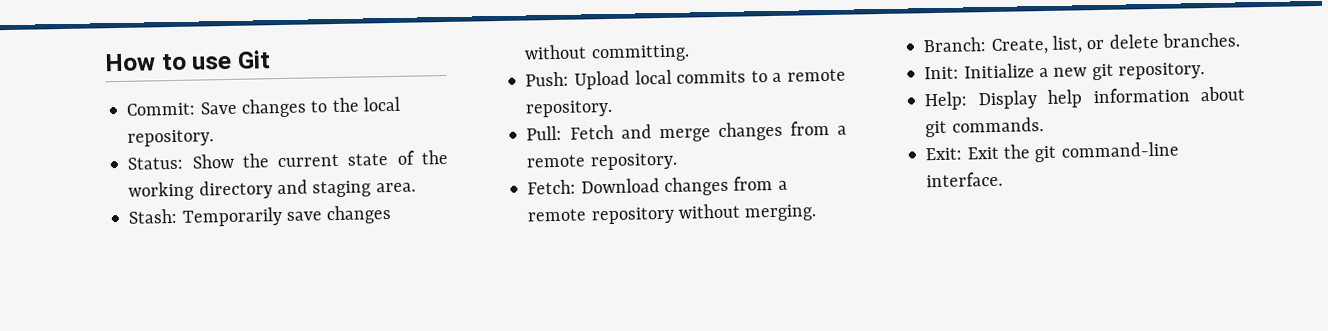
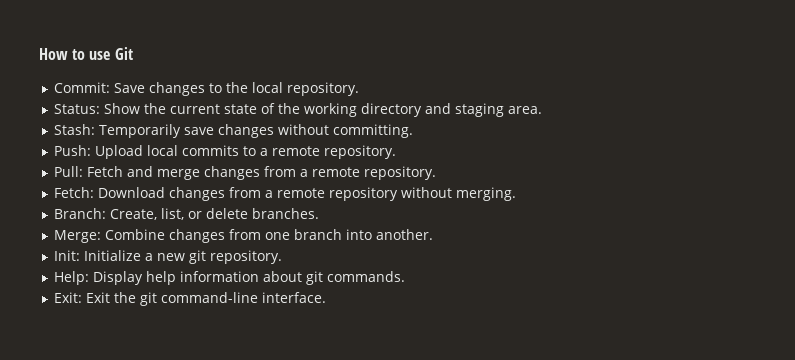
(1240, 40) none -> [53,229,433,243] // Merge: Combine changes from one branch into another.

